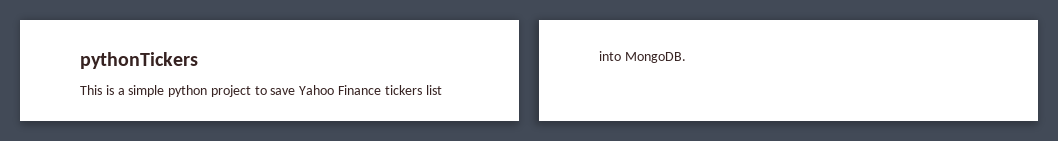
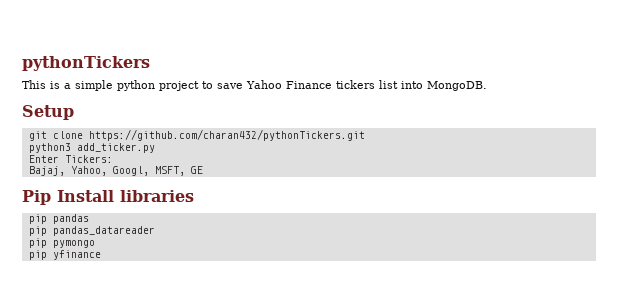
(686, 57) none -> [22,105,74,120] [28,129,365,141] [28,143,155,153] [28,155,113,163] [28,166,203,176] [22,190,194,205] [28,214,89,224] [28,226,155,236] [28,238,95,248] [28,250,101,260] // Setup // git clone https://github.com/charan432/pythonTickers.git // python3 add_ticker.py // Enter Tickers: // Bajaj, Yahoo, Googl, MSFT, GE // Pip Install libraries // pip pandas // pip pandas_datareader // pip pymongo // pip yfinance

